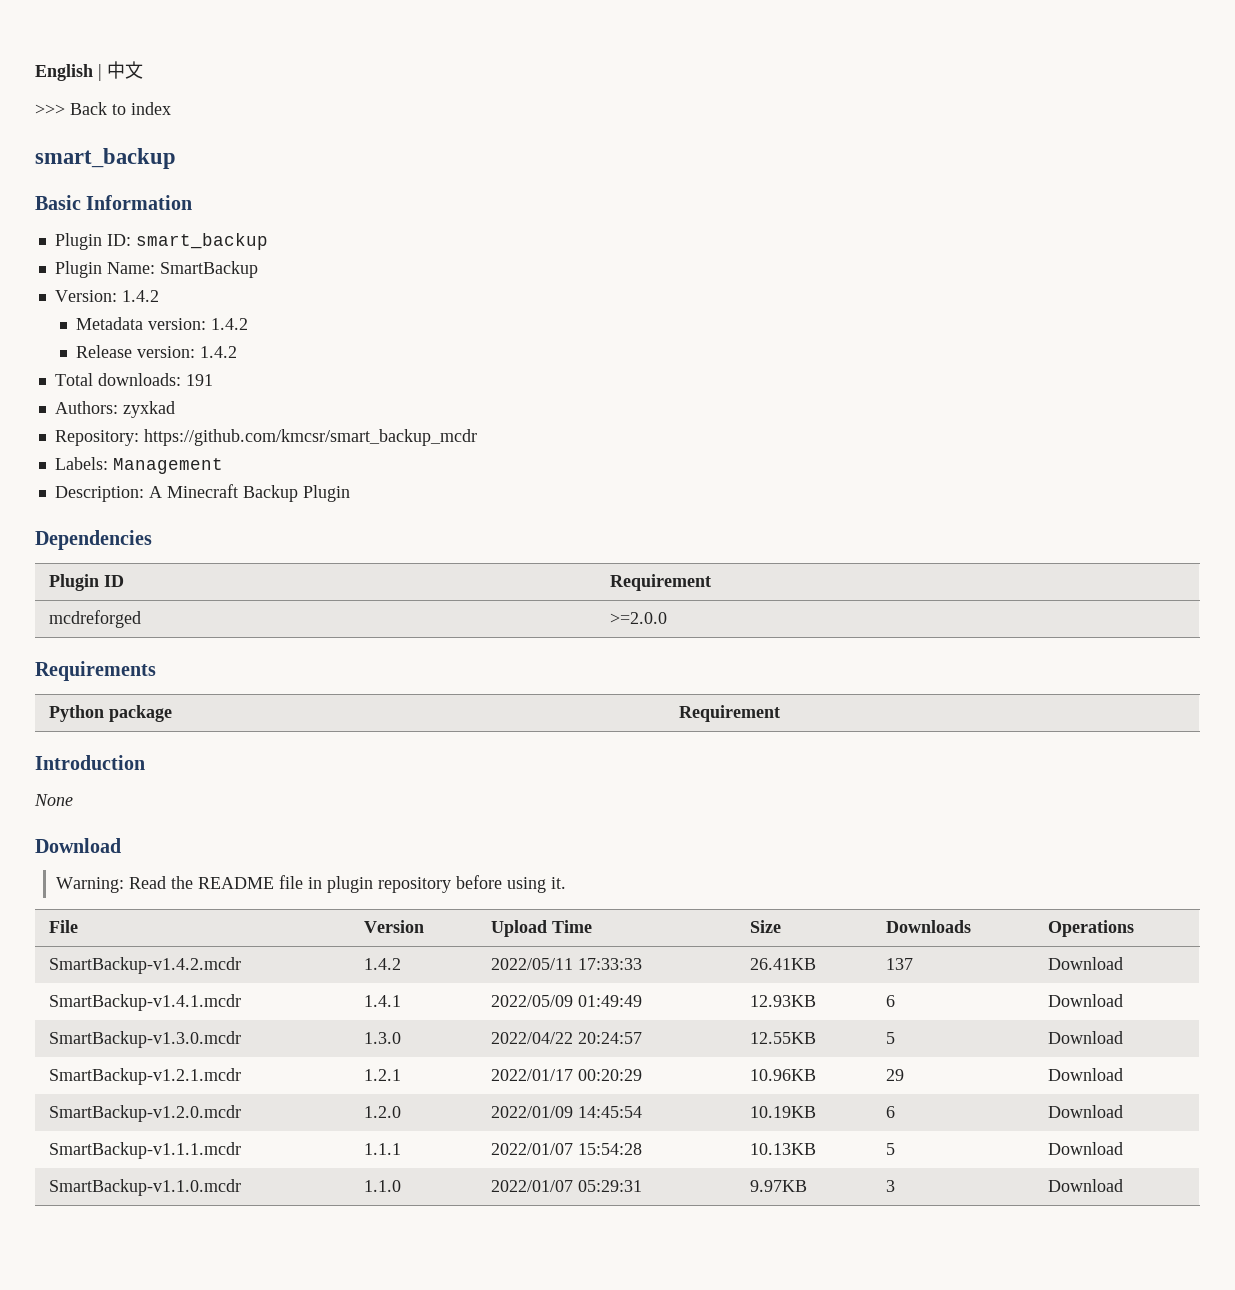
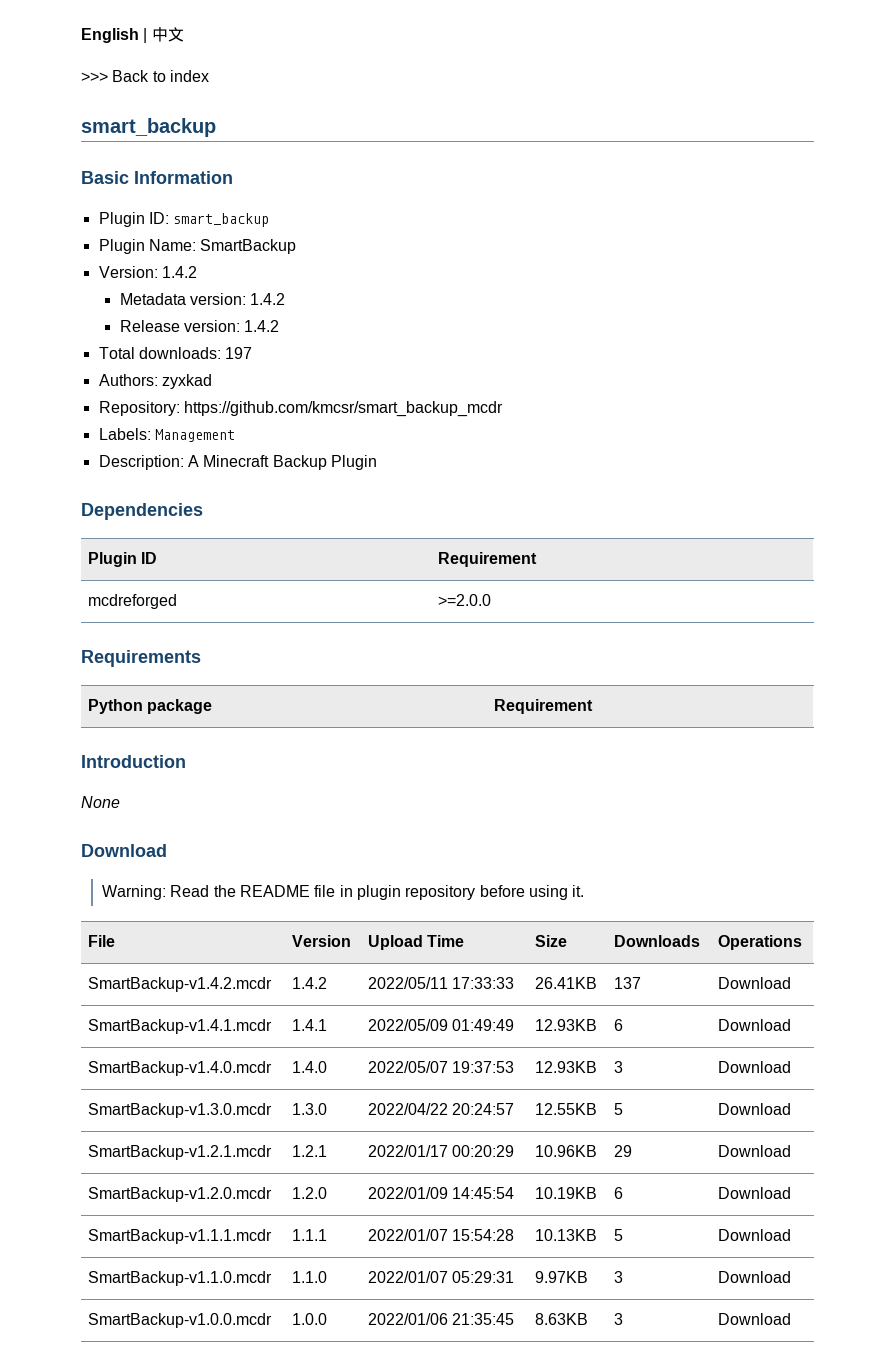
[185,374,213,386] 191 -> [225,347,253,359] 197
(1123, 1000) none -> [87,1061,272,1076] [291,1061,327,1073] [367,1061,514,1073] [534,1061,597,1073] [613,1061,623,1073] [717,1061,791,1073] // SmartBackup-v1.4.0.mcdr | 1.4.0 | 2022/05/07 19:37:53 | 12.93KB | 3 | Download
(1123, 1185) none -> [87,1313,272,1328] [291,1313,327,1325] [367,1313,514,1325] [534,1313,588,1325] [613,1313,623,1325] [717,1313,791,1325] // SmartBackup-v1.0.0.mcdr | 1.0.0 | 2022/01/06 21:35:45 | 8.63KB | 3 | Download

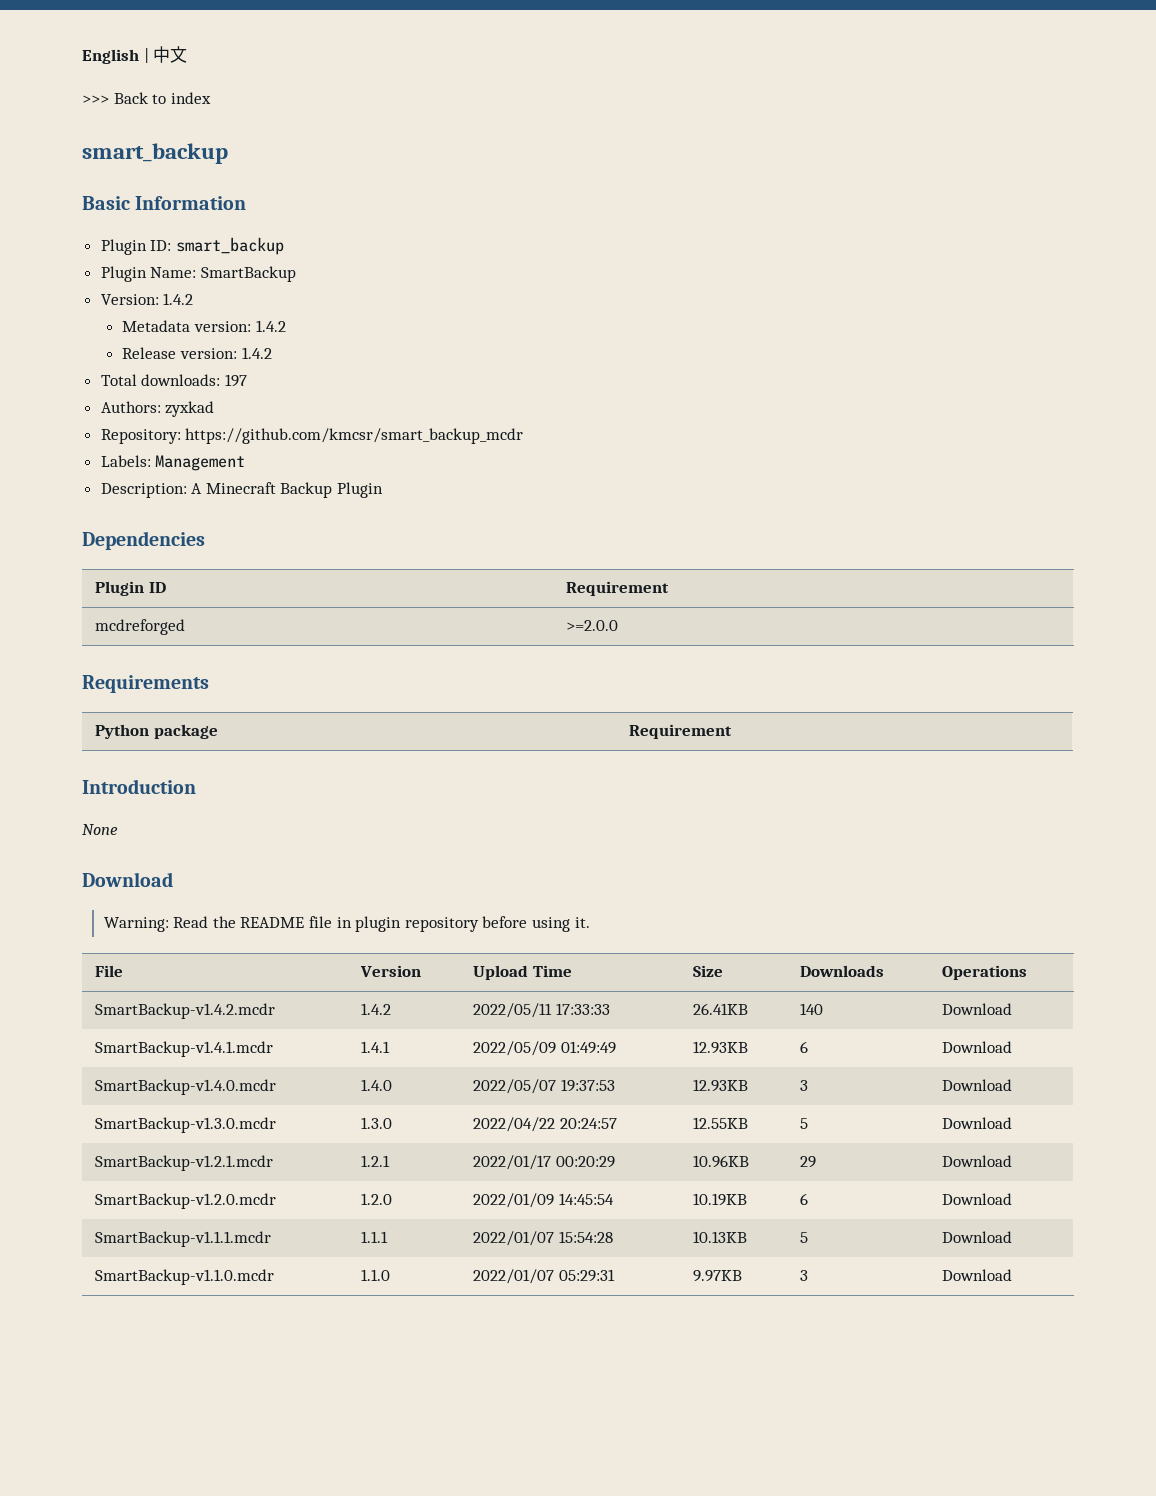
[613,977,641,989] 137 -> [799,1003,823,1015] 140
[87,1313,272,1328] [291,1313,327,1325] [367,1313,514,1325] [534,1313,588,1325] [613,1313,623,1325] [717,1313,791,1325] // SmartBackup-v1.0.0.mcdr | 1.0.0 | 2022/01/06 21:35:45 | 8.63KB | 3 | Download -> (1012, 1275) none

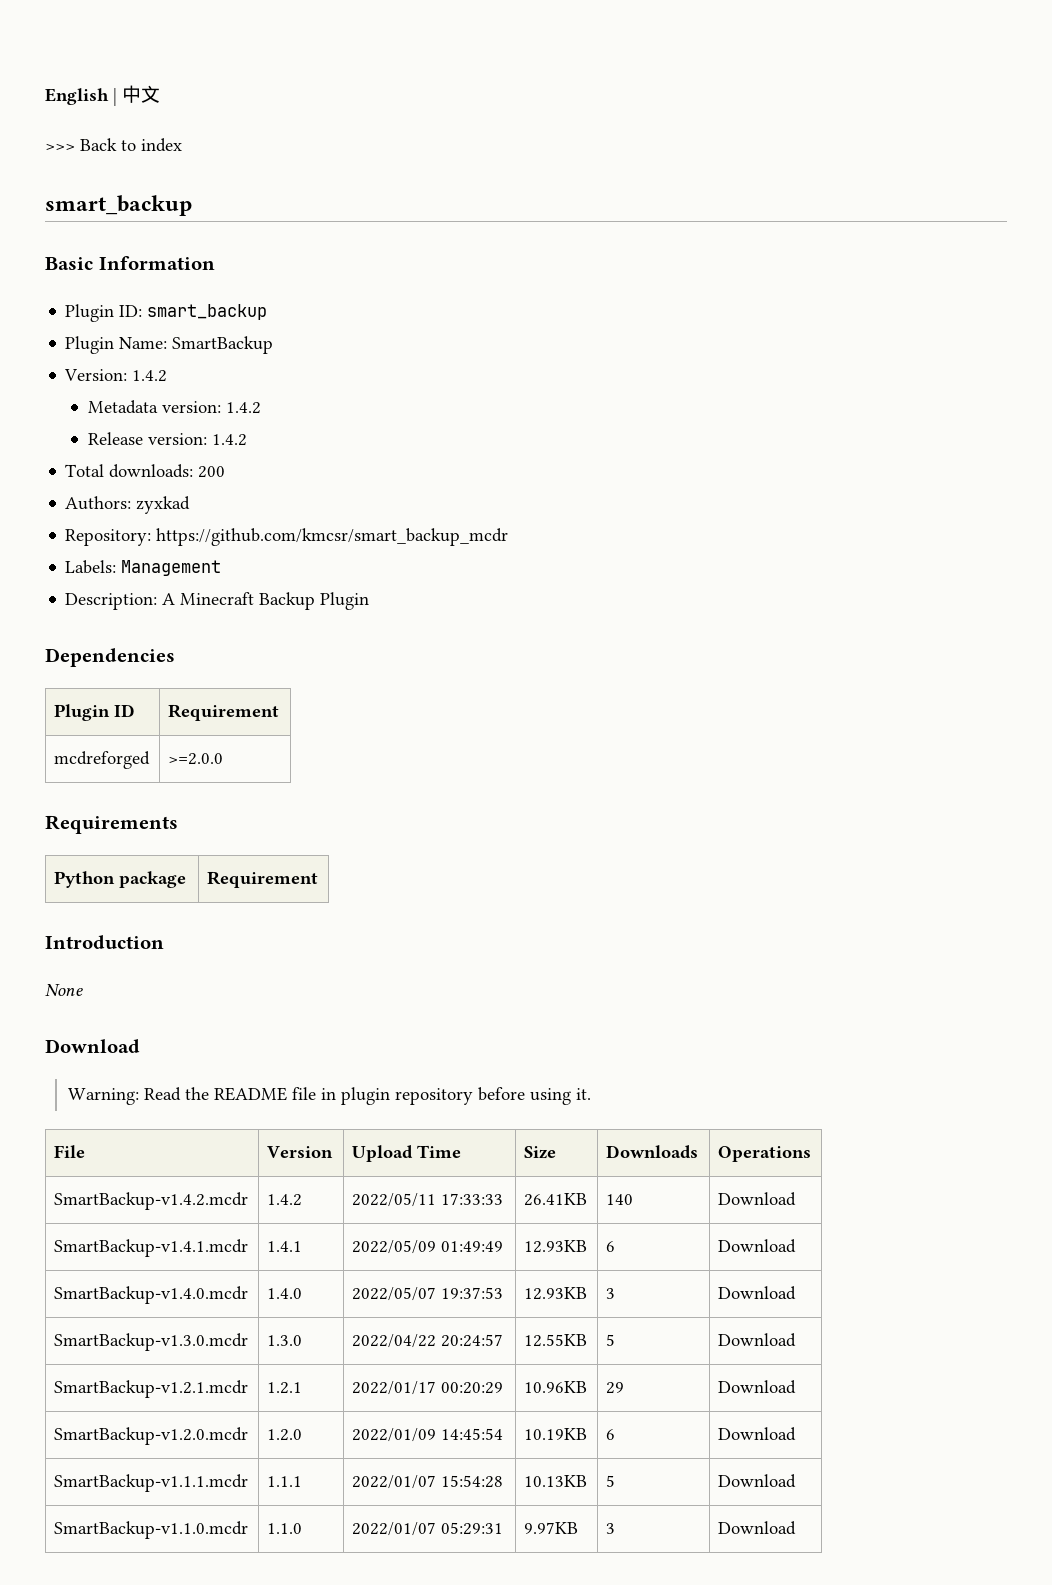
[224,374,247,387] 197 -> [198,466,226,478] 200

